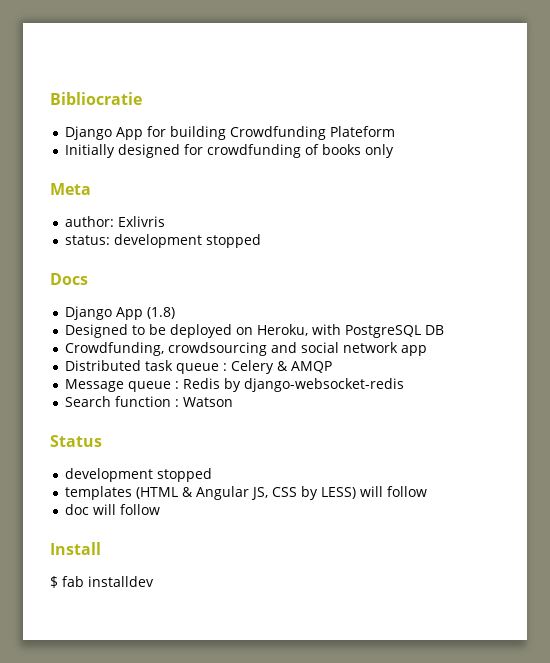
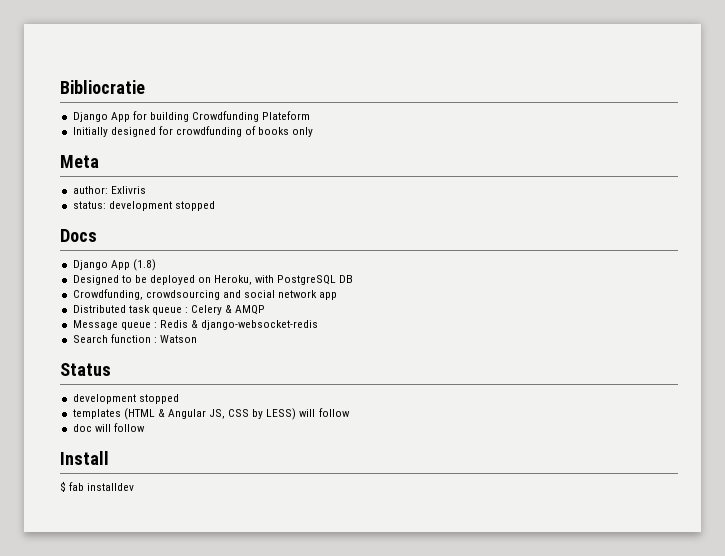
[224,378,242,392] by -> [191,320,199,328] &

